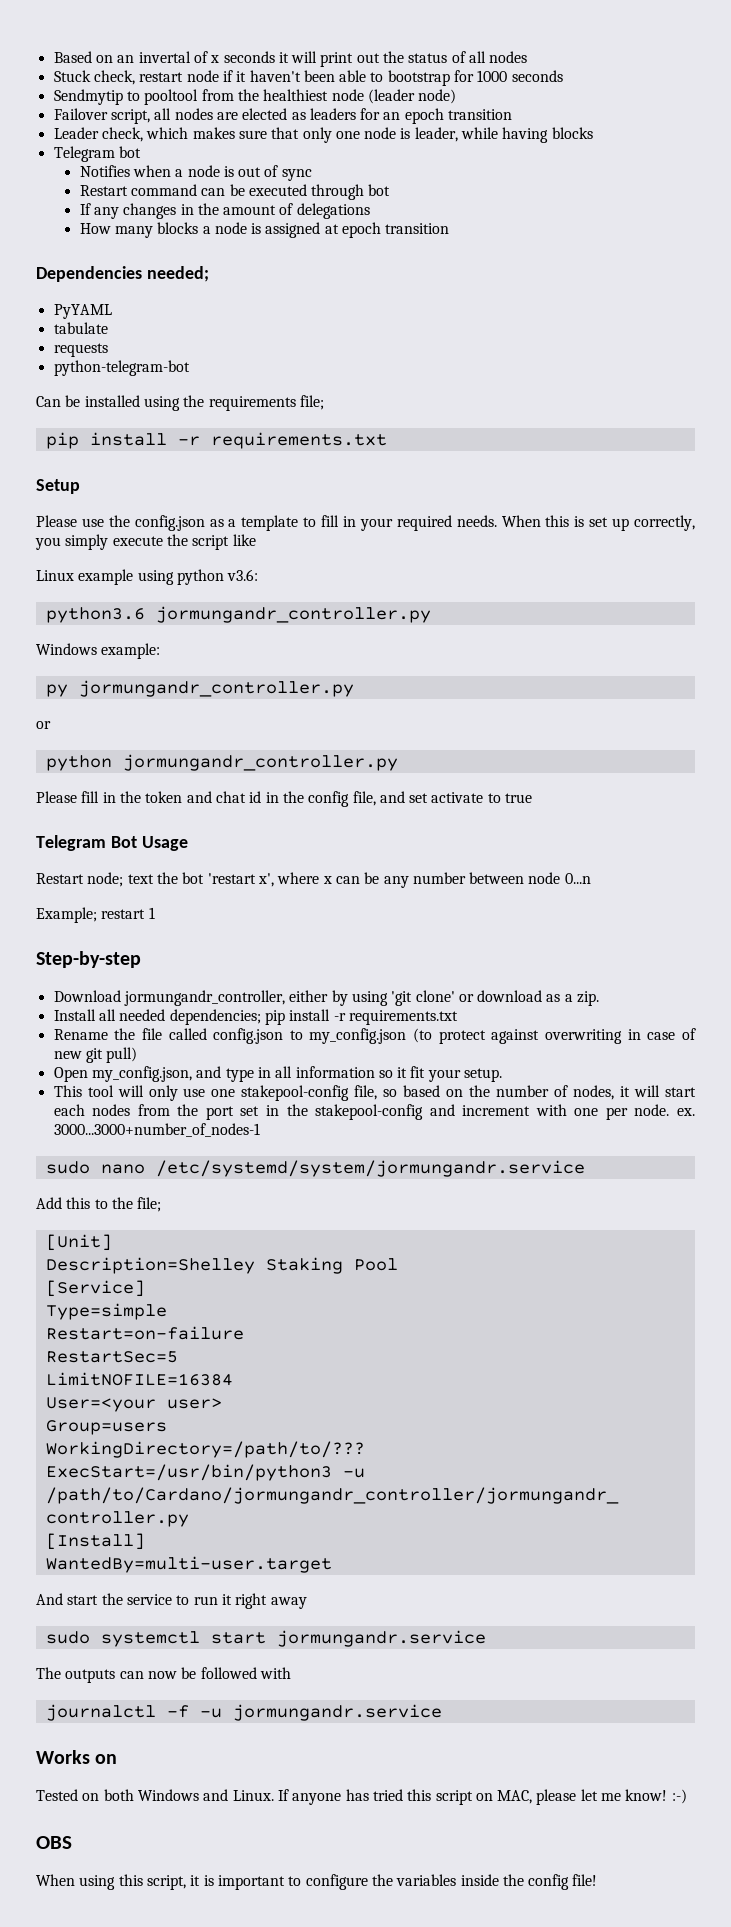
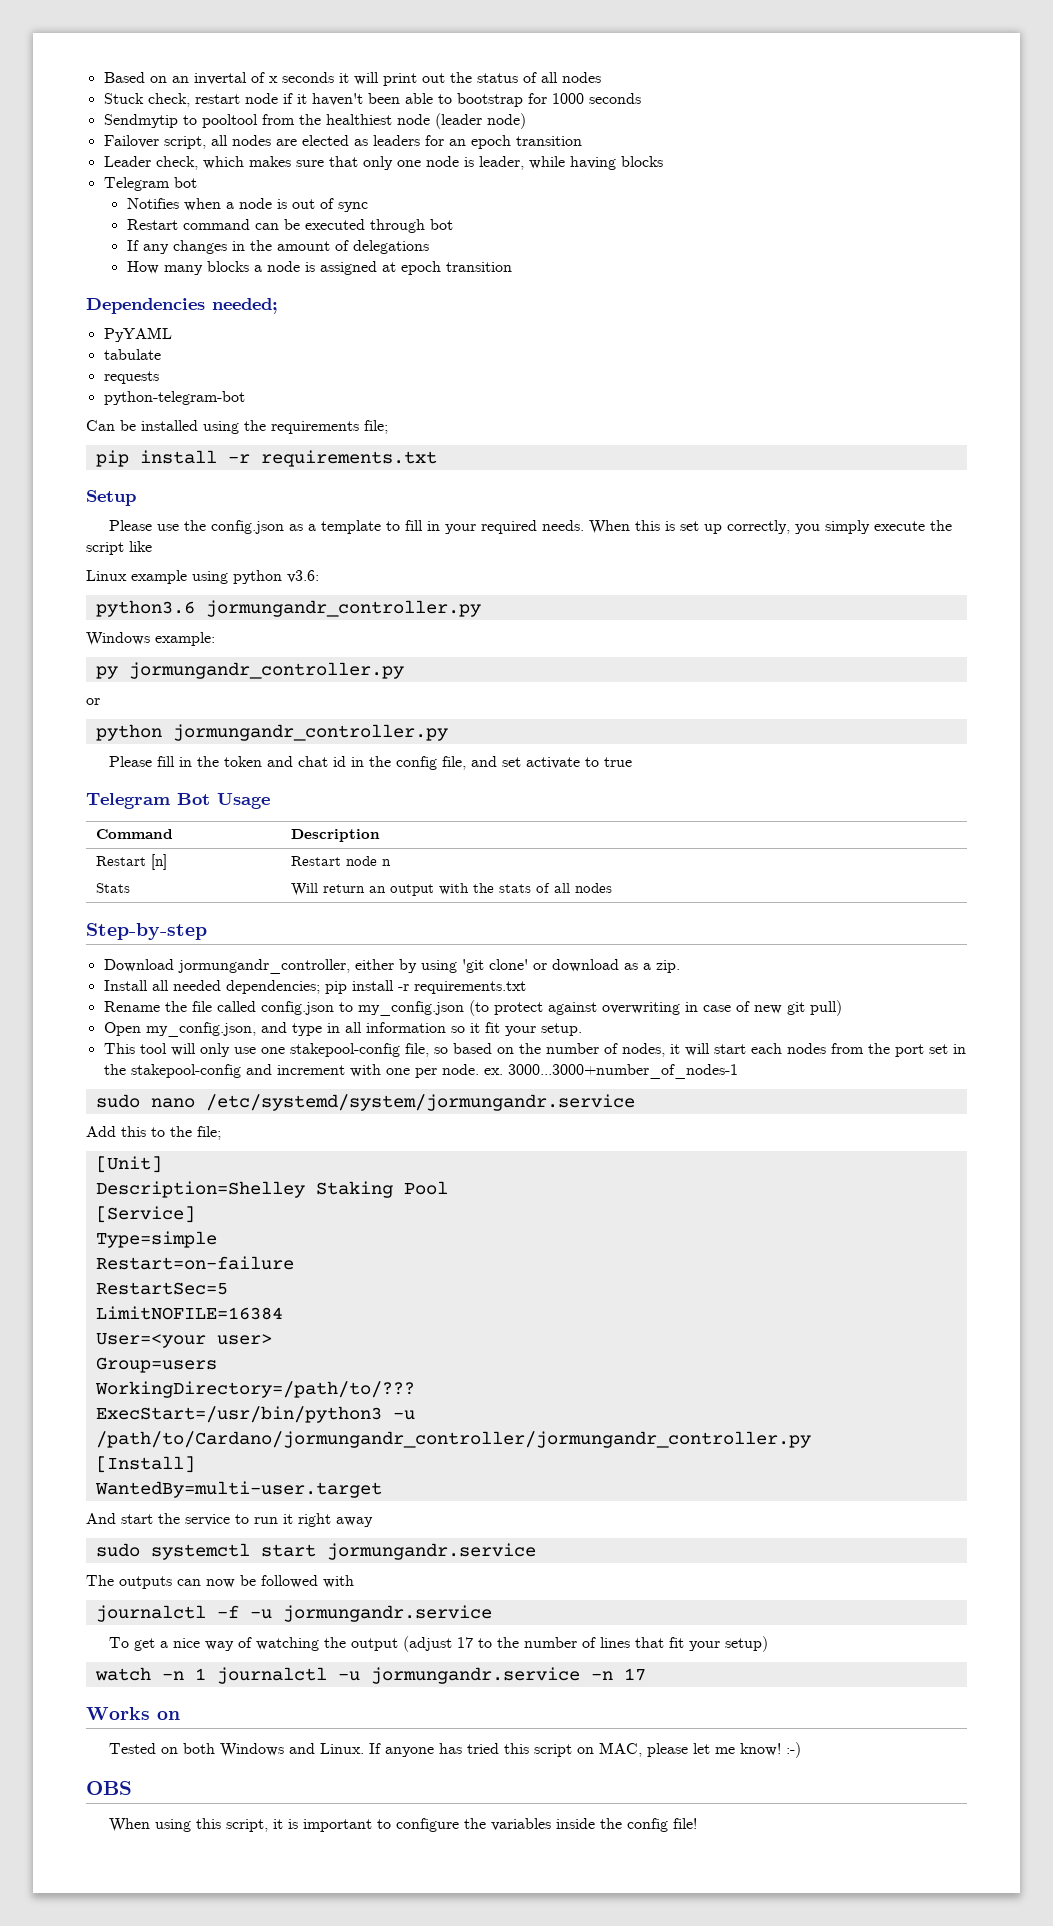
[36,872,591,888] [36,907,155,923] // Restart node; text the bot 'restart x', where x can be any number between node 0...n // Example; restart 1 -> [96,829,174,839] [291,829,381,842] [96,854,168,870] [291,856,392,866] [96,883,131,893] [291,883,613,896] // Command | Description // Restart [n] | Restart node n // Stats | Will return an output with the stats of all nodes
(442, 1712) none -> [108,1636,768,1652] [94,1667,646,1684] // To get a nice way of watching the output (adjust 17 to the number of lines that fit your setup) // watch -n 1 journalctl -u jormungandr.service -n 17

